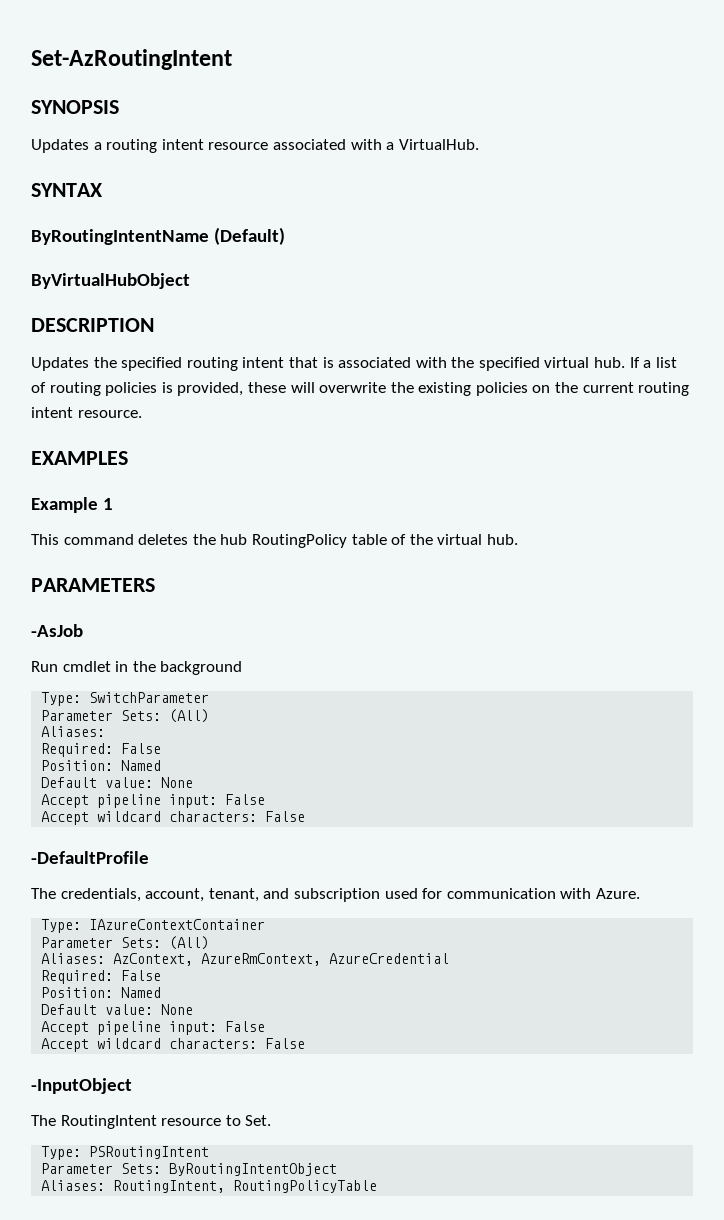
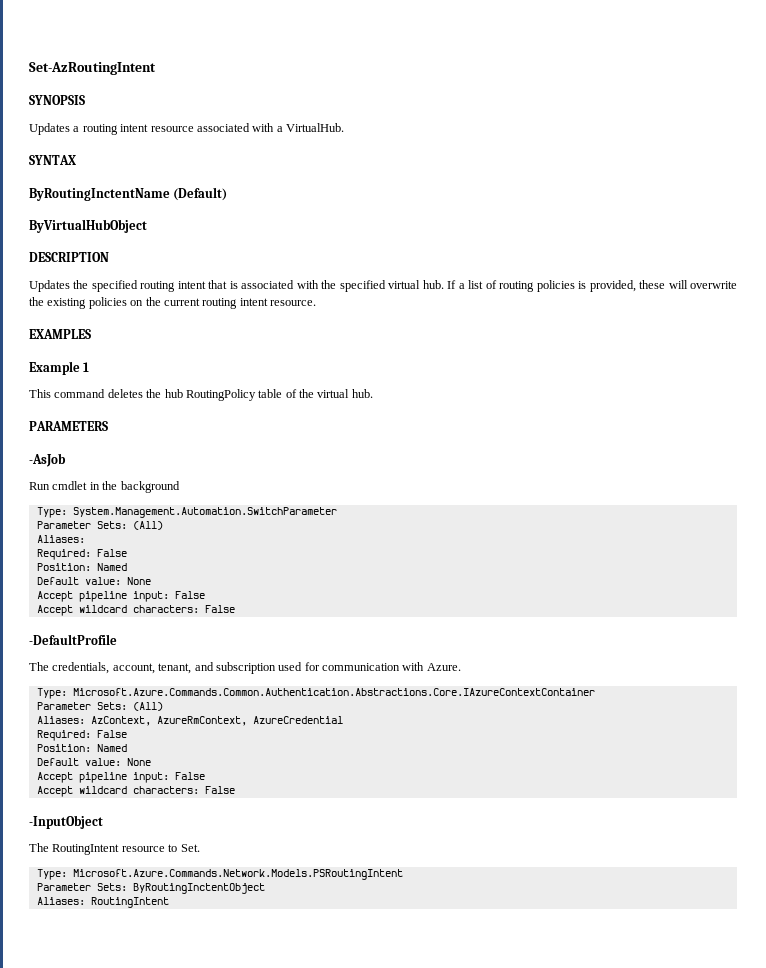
[31,229,209,245] ByRoutingIntentName -> [29,188,170,201] ByRoutingInctentName
[89,692,210,703] SwitchParameter -> [72,507,337,518] System.Management.Automation.SwitchParameter
[89,919,266,930] IAzureContextContainer -> [72,688,595,696] Microsoft.Azure.Commands.Common.Authentication.Abstractions.Core.IAzureContextContainer
[89,1146,210,1159] [41,1163,338,1176] [41,1180,378,1193] PSRoutingIntent // Parameter Sets: ByRoutingIntentObject // Aliases: RoutingIntent, RoutingPolicyTable -> [72,869,403,880] [36,883,265,894] [36,897,169,908] Microsoft.Azure.Commands.Network.Models.PSRoutingIntent // Parameter Sets: ByRoutingInctentObject // Aliases: RoutingIntent

